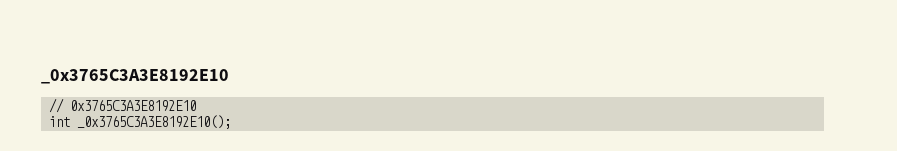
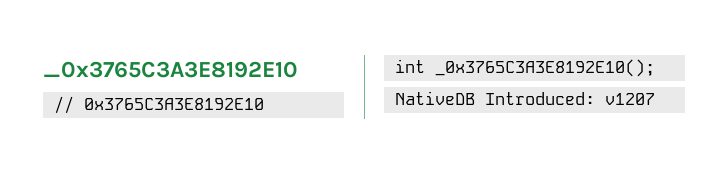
(232, 122) none -> [395,91,656,105] // NativeDB Introduced: v1207

